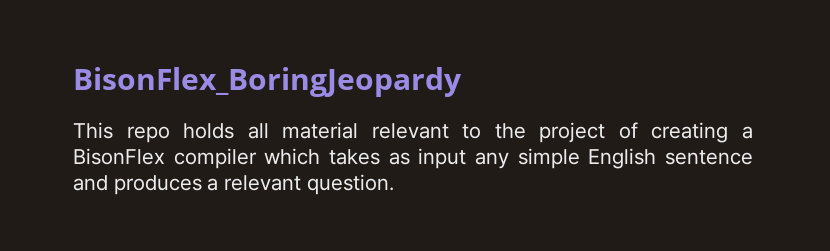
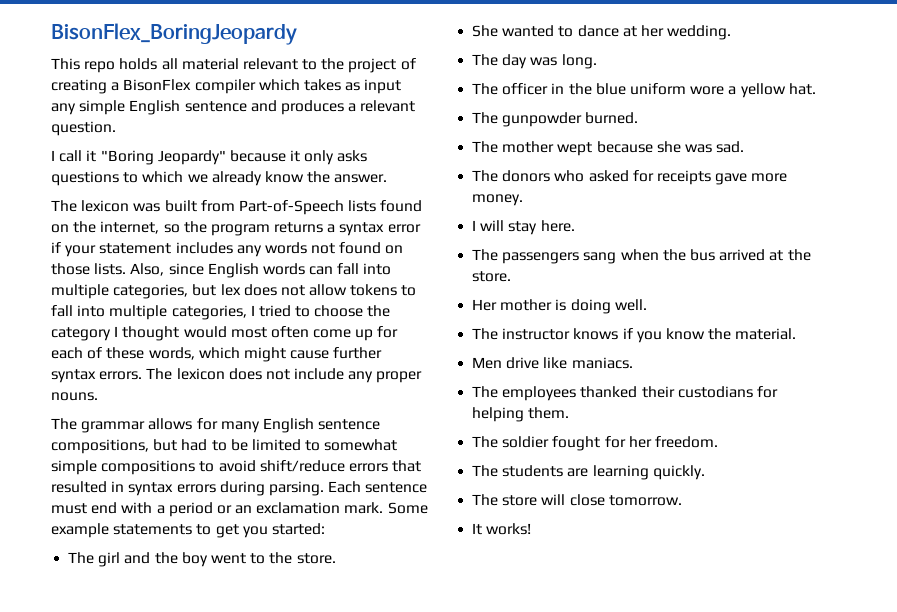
(394, 184) none -> [51,150,368,165] [51,171,388,186] [51,200,423,215] [51,221,421,236] [51,242,404,257] [51,263,392,278] [51,284,417,299] [51,305,391,320] [51,326,399,341] [51,347,383,362] [51,368,423,383] [51,392,98,401] [51,418,381,433] [51,439,398,454] [51,460,422,475] [51,481,428,496] [51,502,428,517] [51,523,325,538] [68,552,336,567] [472,25,732,40] [472,54,597,69] [472,83,816,98] [472,112,639,127] [472,141,745,156] [472,170,788,185] [472,194,524,206] [472,220,575,235] [472,249,811,264] [472,271,512,282] [472,299,647,314] [472,328,797,343] [472,357,633,369] [472,386,778,401] [472,407,570,422] [472,436,718,451] [472,465,705,480] [472,494,682,506] [472,523,532,535] // I call it "Boring Jeopardy" because it only asks questions to which we already know the answer. // The lexicon was built from Part-of-Speech lists found on the internet, so the program returns a syntax error if your statement includes any words not found on those lists. Also, since English words can fall into multiple categories, but lex does not allow tokens to fall into multiple categories, I tried to choose the category I thought would most often come up for each of these words, which might cause further syntax errors. The lexicon does not include any proper nouns. // The grammar allows for many English sentence compositions, but had to be limited to somewhat simple compositions to avoid shift/reduce errors that resulted in syntax errors during parsing. Each sentence must end with a period or an exclamation mark. Some example statements to get you started: // The girl and the boy went to the store. // She wanted to dance at her wedding. // The day was long. // The officer in the blue uniform wore a yellow hat. // The gunpowder burned. // The mother wept because she was sad. // The donors who asked for receipts gave more money. // I will stay here. // The passengers sang when the bus arrived at the store. // Her mother is doing well. // The instructor knows if you know the material. // Men drive like maniacs. // The employees thanked their custodians for helping them. // The soldier fought for her freedom. // The students are learning quickly. // The store will close tomorrow. // It works!

